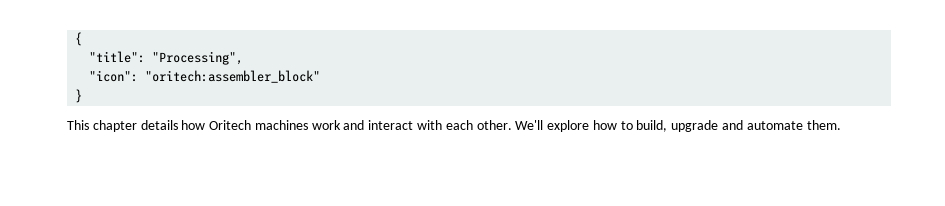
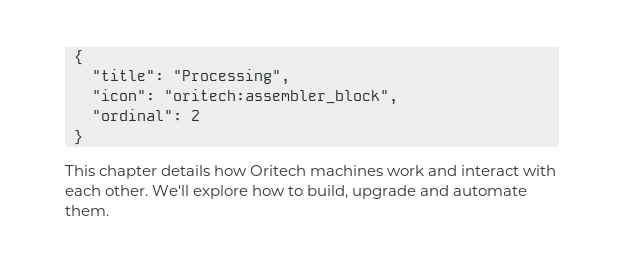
[145,70,321,83] "oritech:assembler_block" -> [164,89,398,105] [92,109,200,121] "oritech:assembler_block", // "ordinal": 2

